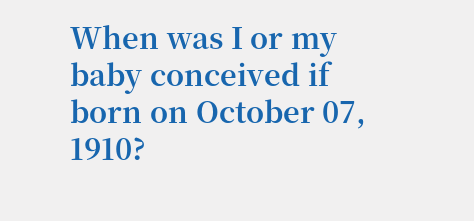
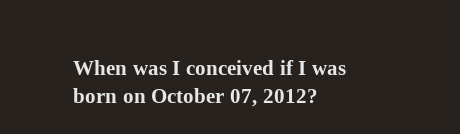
[250,33,338,57] [70,61,333,94] or my baby conceived if -> [186,60,347,75] conceived if I was
[70,137,146,160] 1910? -> [262,89,318,103] 2012?

